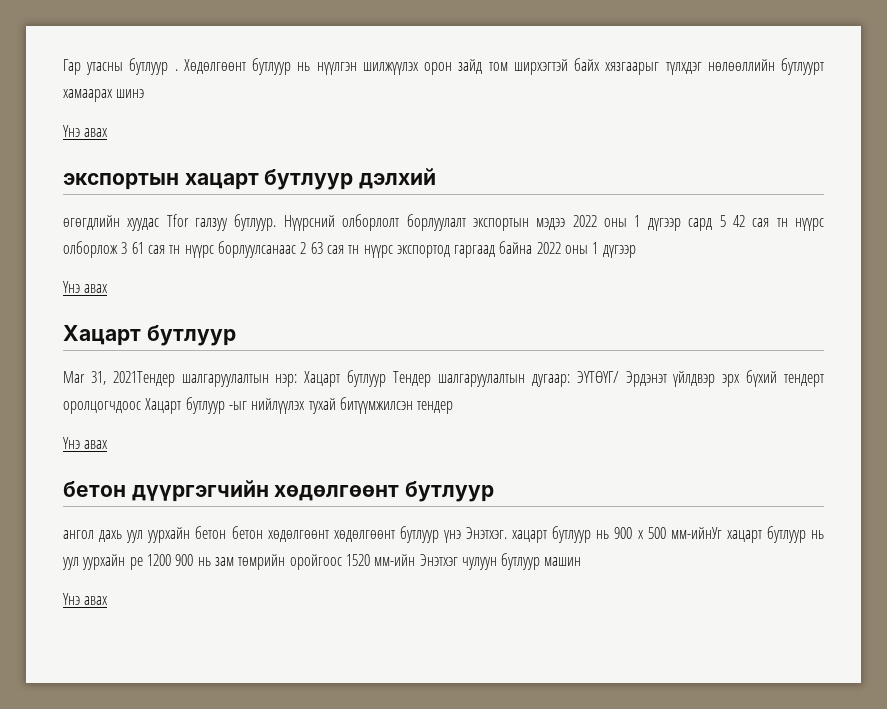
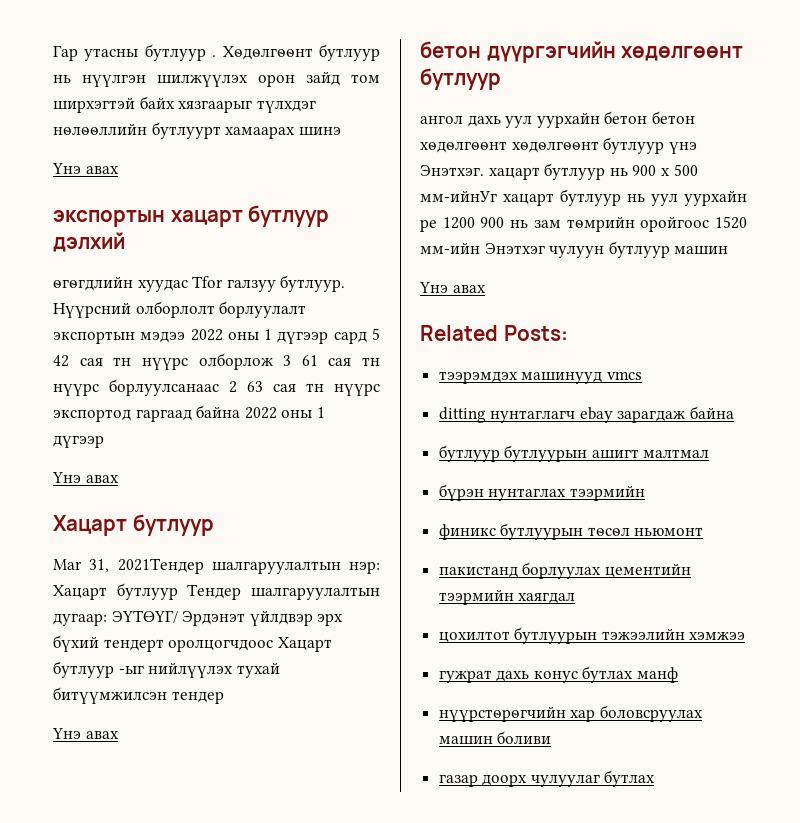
(109, 600) none -> [420,325,568,341] [438,371,642,384] [438,406,735,423] [438,445,710,462] [438,484,645,501] [438,523,704,540] [438,562,691,579] [438,589,576,605] [438,627,746,644] [438,666,679,683] [438,705,703,722] [438,731,552,745] [438,770,656,787] // Related Posts: // тээрэмдэх машинууд vmcs // ditting нунтаглагч ebay зарагдаж байна // бутлуур бутлуурын ашигт малтмал // бүрэн нунтаглах тээрмийн // финикс бутлуурын төсөл ньюмонт // пакистанд борлуулах цементийн тээрмийн хаягдал // цохилтот бутлуурын тэжээлийн хэмжээ // гужрат дахь конус бутлах манф // нүүрстөрөгчийн хар боловсруулах машин боливи // газар доорх чулуулаг бутлах

